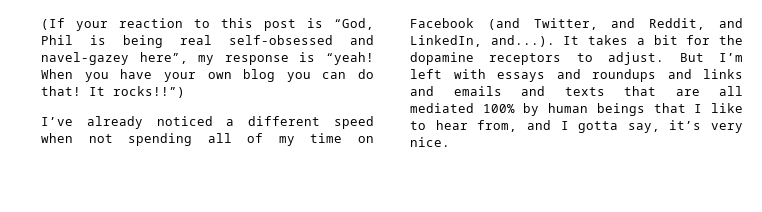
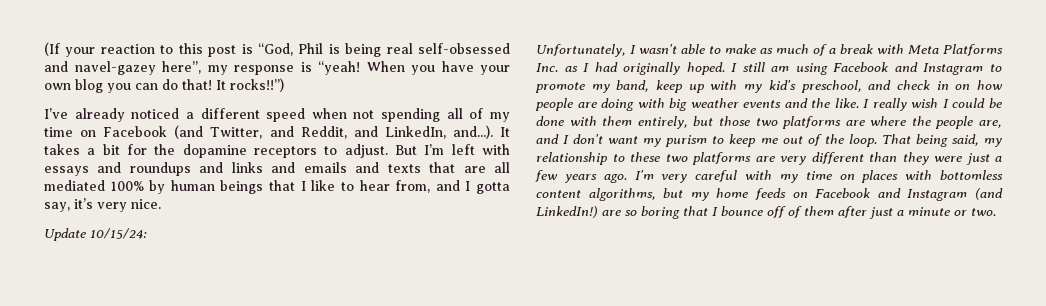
(450, 142) none -> [44,228,147,241] [536,44,1003,57] [536,62,1002,75] [535,80,1003,93] [535,98,1003,111] [536,116,1002,129] [536,134,1002,147] [536,152,1002,165] [535,170,1003,183] [536,188,1003,201] [536,206,996,219] // Update 10/15/24: // Unfortunately, I wasn't able to make as much of a break with Meta Platforms Inc. as I had originally hoped. I still am using Facebook and Instagram to promote my band, keep up with my kid's preschool, and check in on how people are doing with big weather events and the like. I really wish I could be done with them entirely, but those two platforms are where the people are, and I don't want my purism to keep me out of the loop. That being said, my relationship to these two platforms are very different than they were just a few years ago. I'm very careful with my time on places with bottomless content algorithms, but my home feeds on Facebook and Instagram (and LinkedIn!) are so boring that I bounce off of them after just a minute or two.

